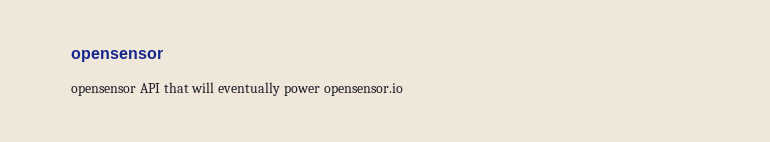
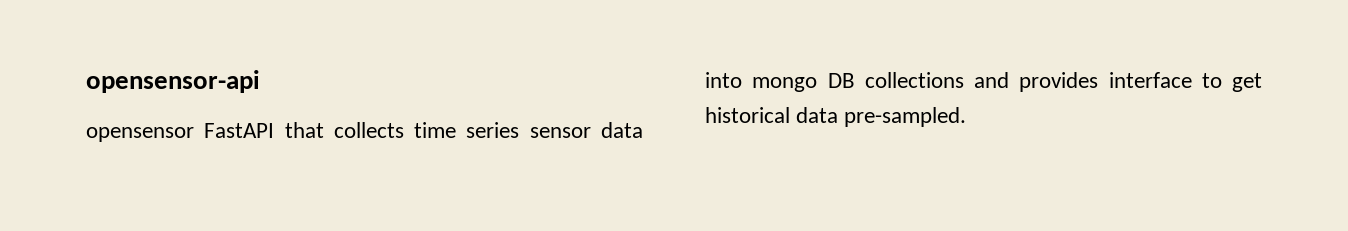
[71,49,163,62] [71,82,403,96] opensensor // opensensor API that will eventually power opensensor.io -> [86,70,260,93] [86,122,643,142] [705,72,1262,92] [705,107,967,127] opensensor-api // opensensor FastAPI that collects time series sensor data into mongo DB collections and provides interface to get historical data pre-sampled.

